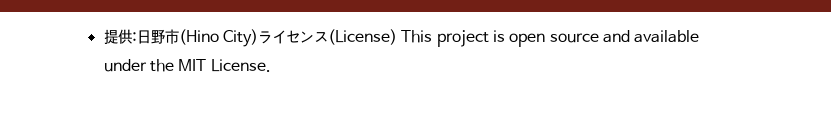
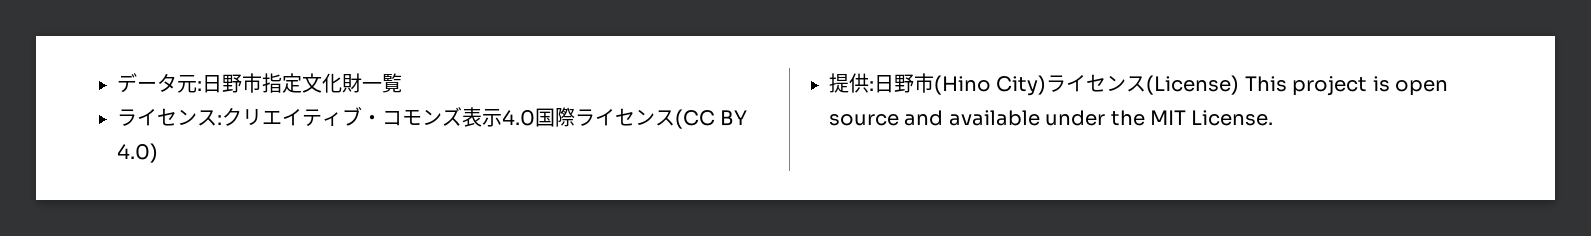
(103, 36) none -> [117,73,402,93] [117,106,748,129] [117,143,158,163] データ元:日野市指定文化財一覧 // ライセンス:クリエイティブ・コモンズ表示4.0国際ライセンス(CC BY 4.0) //

